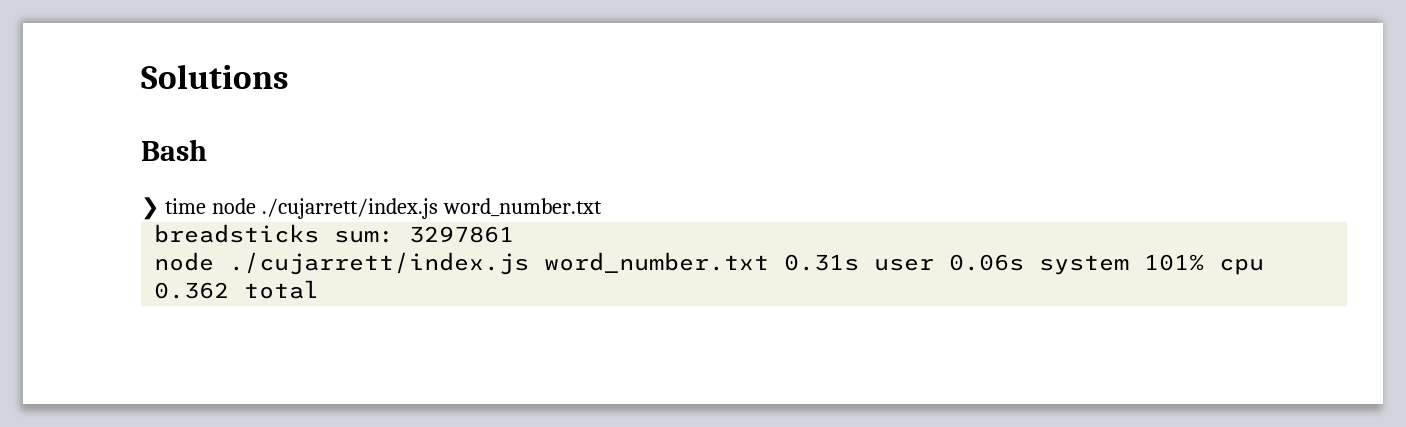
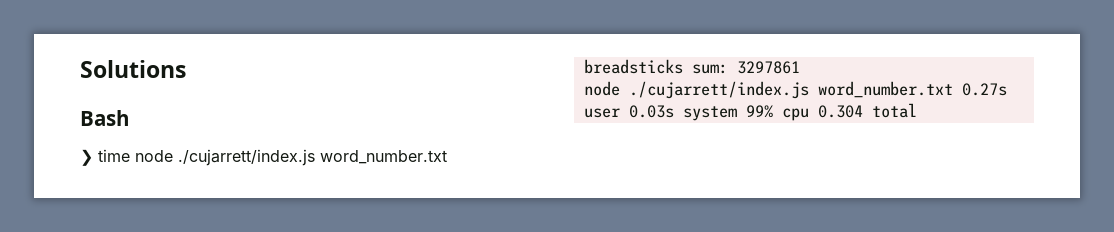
[784,254,1265,275] [154,282,230,299] 0.31s user 0.06s system 101% cpu 0.362 -> [961,83,1007,96] [583,105,863,121] 0.27s user 0.03s system 99% cpu 0.304

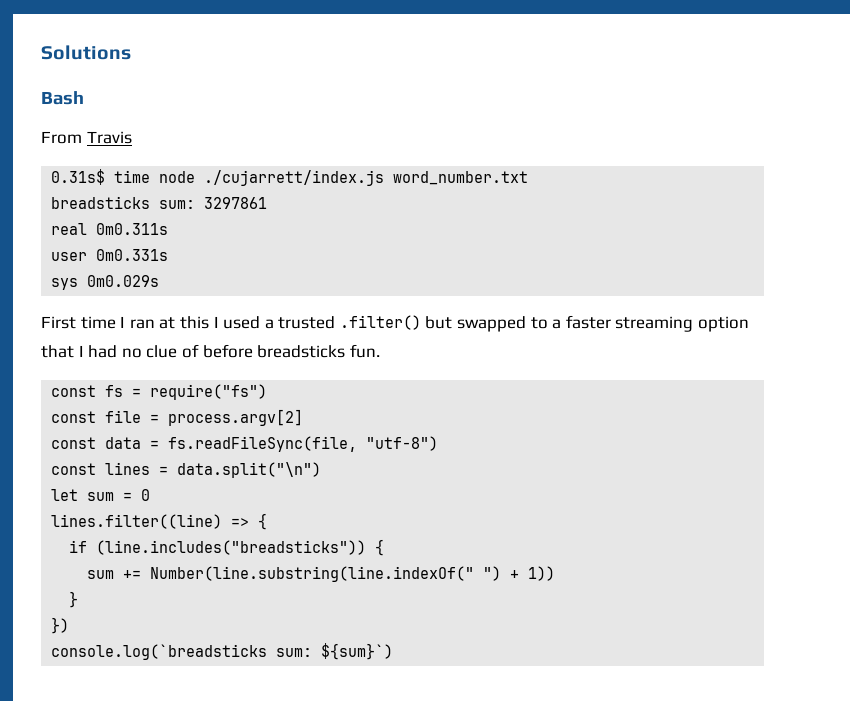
[80,149,93,166] ❯ -> [41,131,132,144] [51,169,106,185] From Travis // 0.31s$
[583,81,1007,99] [583,103,917,121] node ./cujarrett/index.js word_number.txt 0.27s user 0.03s system 99% cpu 0.304 total -> [51,223,169,235] [51,249,169,261] [51,275,160,290] [41,315,750,332] [41,344,380,358] [51,384,268,400] [51,409,304,426] [51,436,439,452] [51,462,322,478] [51,489,151,501] [51,513,268,530] [69,539,385,556] [87,566,556,582] [69,591,79,608] [51,617,70,634] [51,643,394,660] real 0m0.311s // user 0m0.331s // sys 0m0.029s // First time I ran at this I used a trusted .filter() but swapped to a faster streaming option that I had no clue of before breadsticks fun. // const fs = require("fs") // const file = process.argv[2] // const data = fs.readFileSync(file, "utf-8") // const lines = data.split("\n") // let sum = 0 // lines.filter((line) => { // if (line.includes("breadsticks")) { // sum += Number(line.substring(line.indexOf(" ") + 1)) // } // }) // console.log(`breadsticks sum: ${sum}`)

